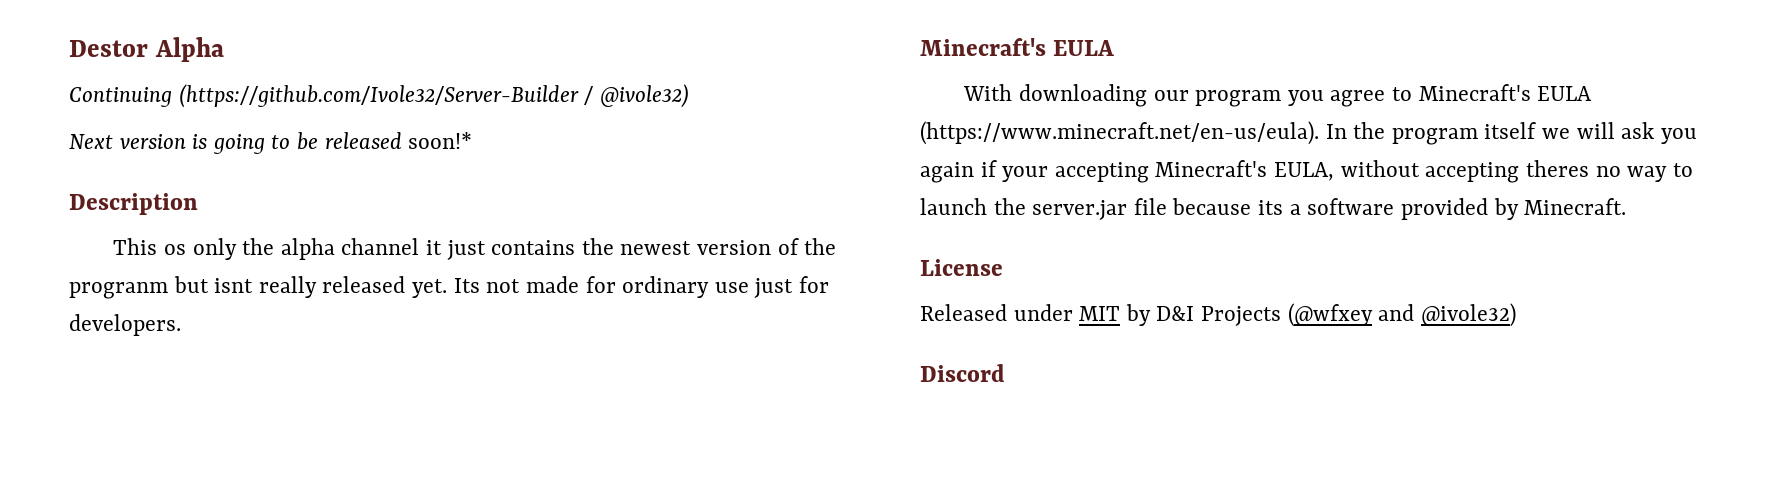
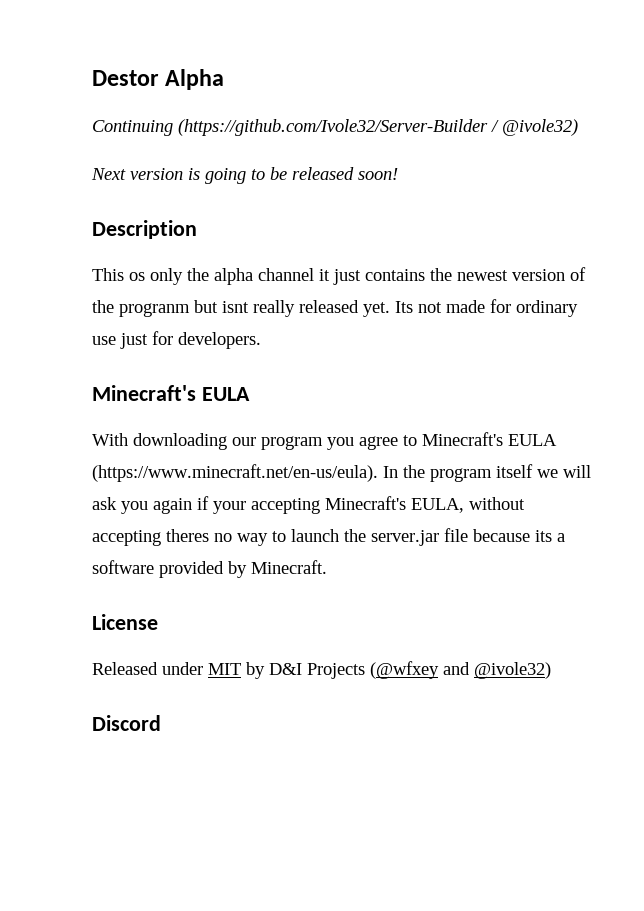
[408,132,473,149] soon!* -> [358,168,398,180] soon!

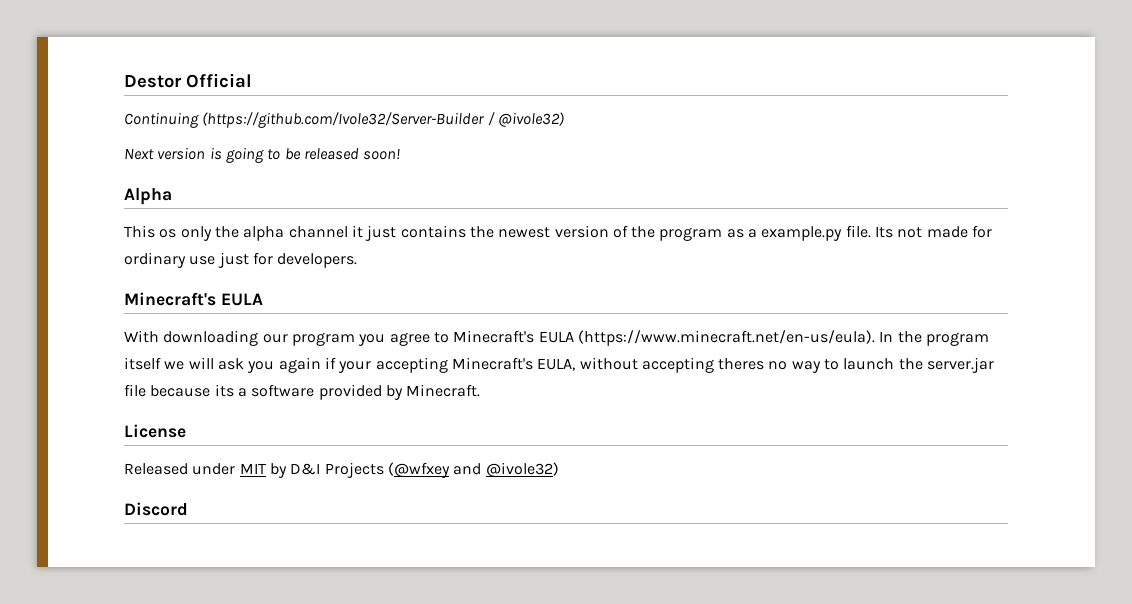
[165,69,225,90] Alpha -> [186,73,252,88] Official
[92,220,197,239] Description -> [124,188,172,205] Alpha
[119,300,390,317] progranm but isnt really released yet. -> [659,225,871,241] program as a example.py file.

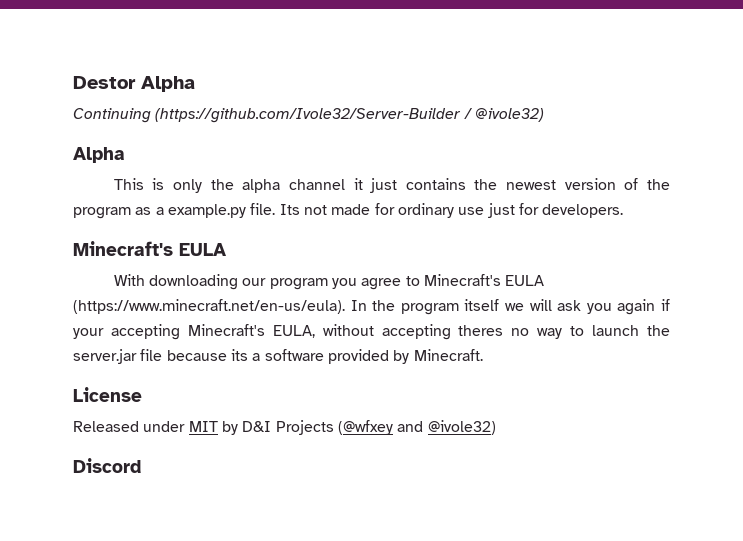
[186,73,252,88] Official -> [141,76,195,92] Alpha
[124,147,401,163] // Next version is going to be released soon! -> (544, 115) none
[159,229,177,238] os -> [152,178,165,190] is

